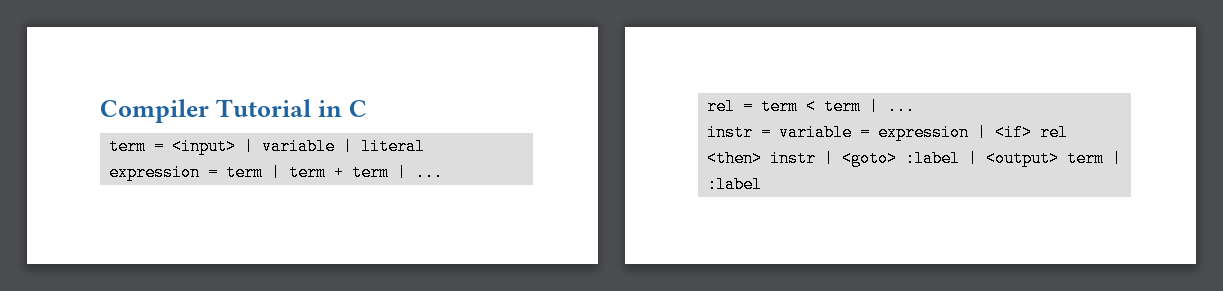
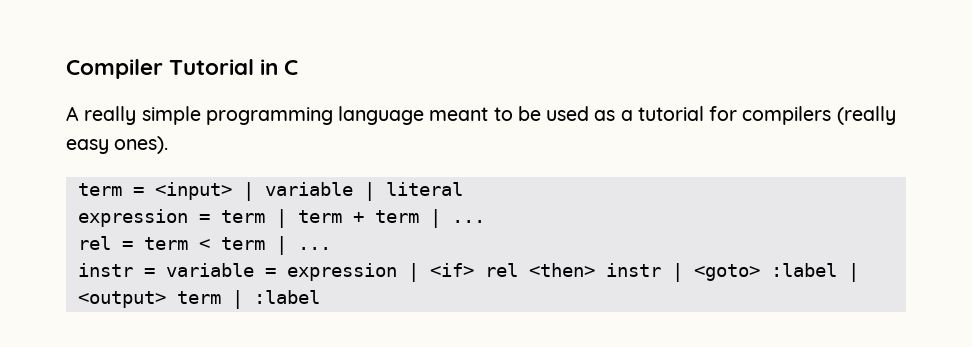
(367, 108) none -> [66,106,896,125] [66,136,169,154] // A really simple programming language meant to be used as a tutorial for compilers (really easy ones).

